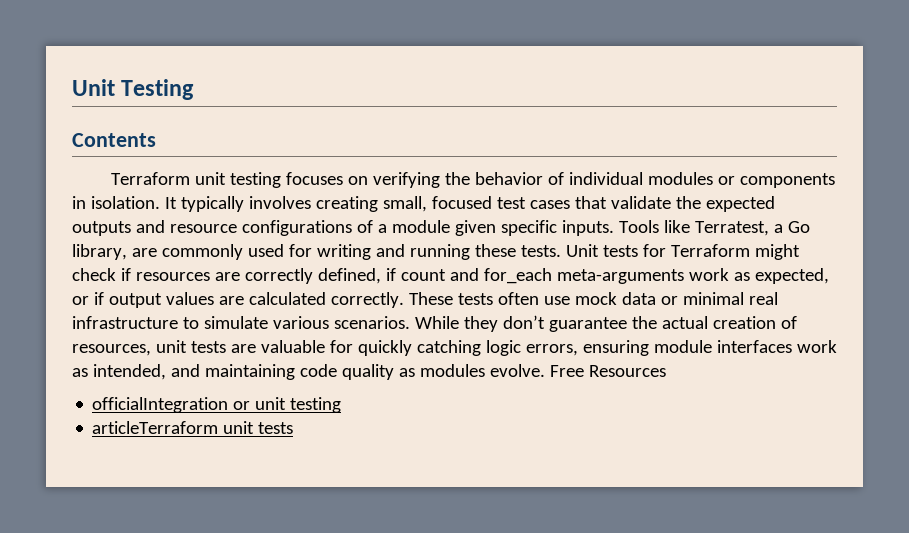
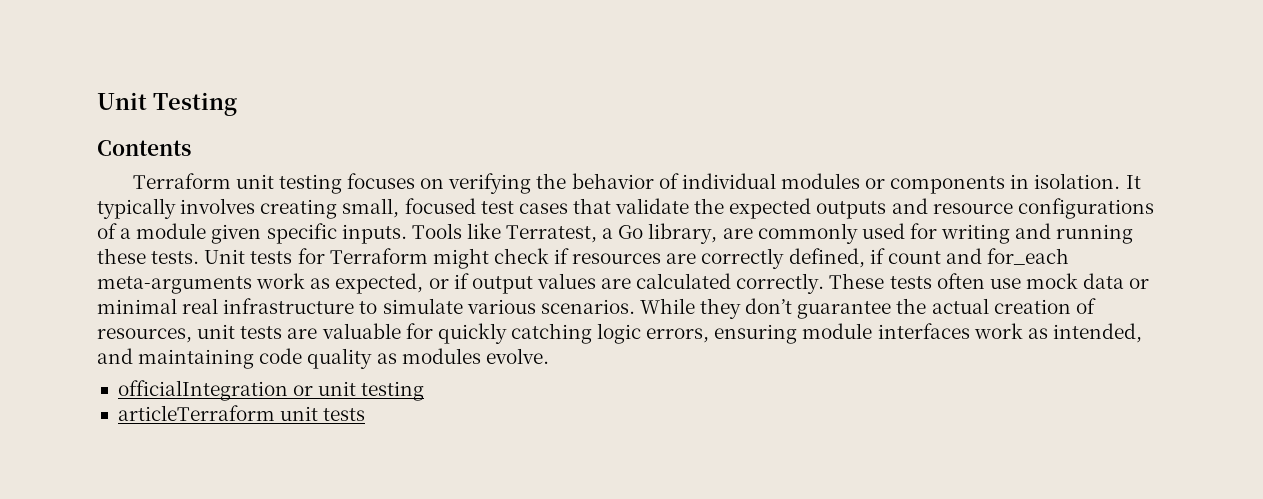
[549,365,666,377] Free Resources -> (549, 356) none

